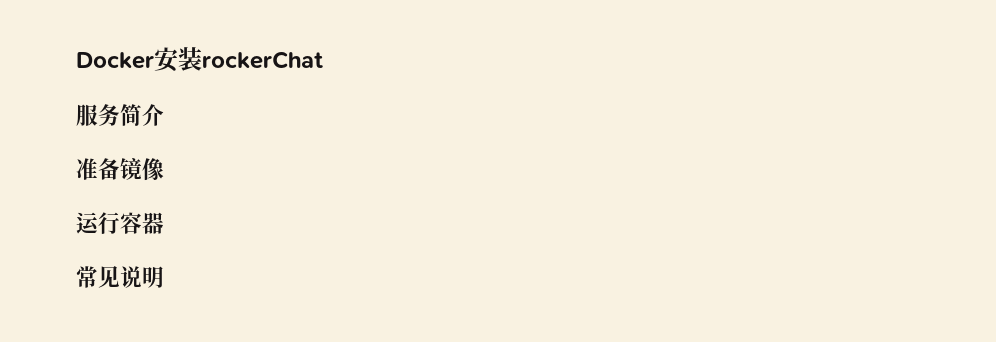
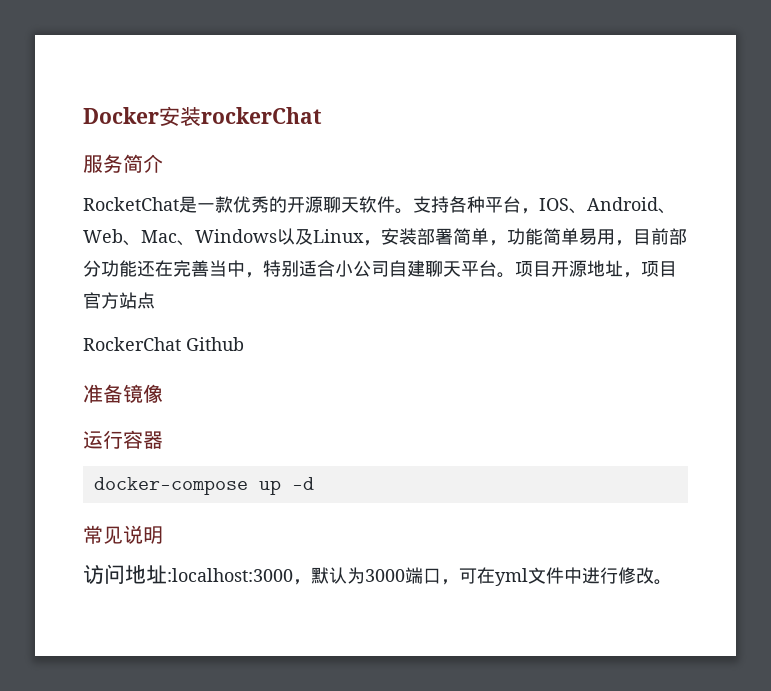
(164, 115) none -> [83,196,676,214] [83,228,687,246] [83,260,677,278] [83,292,155,309] [83,337,244,351] // RocketChat是一款优秀的开源聊天软件。支持各种平台，IOS、Android、Web、Mac、Windows以及Linux，安装部署简单，功能简单易用，目前部分功能还在完善当中，特别适合小公司自建聊天平台。项目开源地址，项目官方站点 // RockerChat Github
(164, 223) none -> [93,477,314,495] // docker-compose up -d
(164, 277) none -> [83,564,672,586] // 访问地址:localhost:3000，默认为3000端口，可在yml文件中进行修改。

